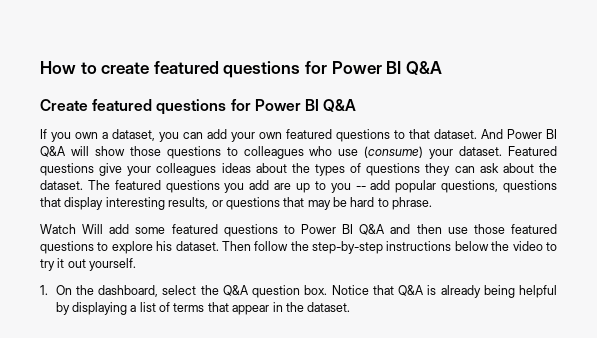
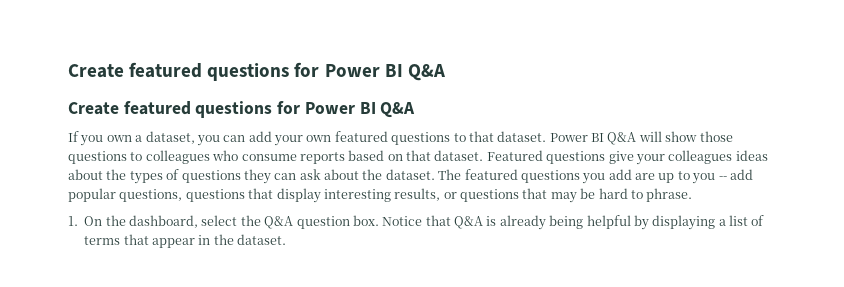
[40,61,150,74] How to create -> [68,64,124,78] Create
[481,129,503,139] And -> (547, 136) none
[338,146,454,159] use (consume) your -> [241,150,431,164] consume reports based on that
[40,224,558,237] [40,241,557,254] [40,258,137,271] // Watch Will add some featured questions to Power BI Q&A and then use those featured questions to explore his dataset. Then follow the step-by-step instructions below the video to try it out yourself. -> (693, 195) none

